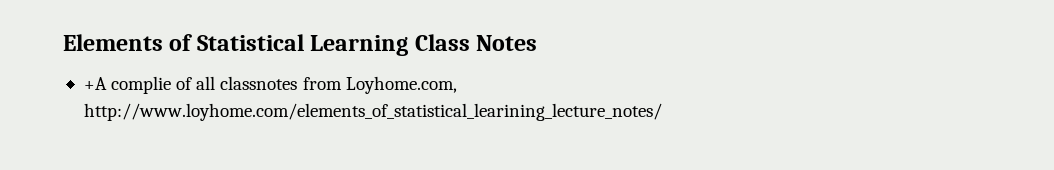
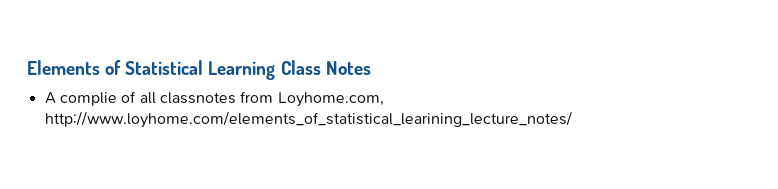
[83,77,107,90] +A -> [44,92,56,104] A

